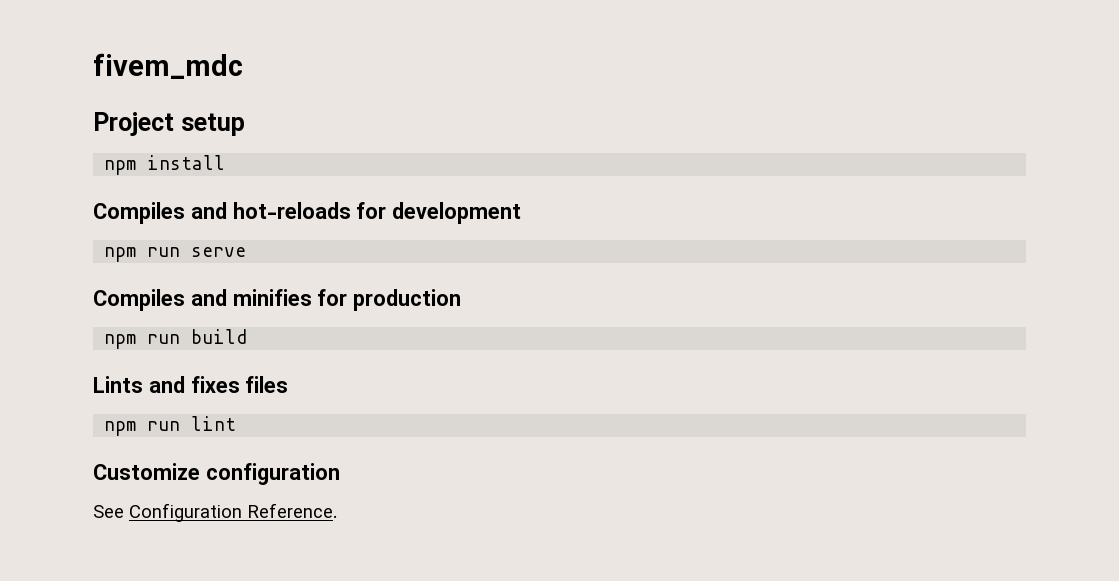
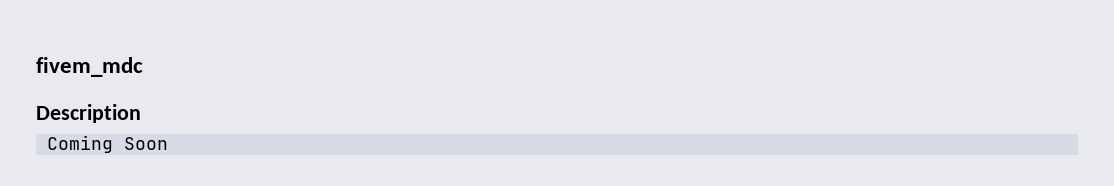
[93,112,245,136] [104,155,226,175] [93,202,522,224] [104,247,247,262] [93,289,462,311] [104,329,248,349] [93,376,289,393] [104,416,237,436] [93,463,340,485] [93,503,337,522] Project setup // npm install // Compiles and hot-reloads for development // npm run serve // Compiles and minifies for production // npm run build // Lints and fixes files // npm run lint // Customize configuration // See Configuration Reference. -> [36,104,141,123] [47,135,169,153] Description // Coming Soon

